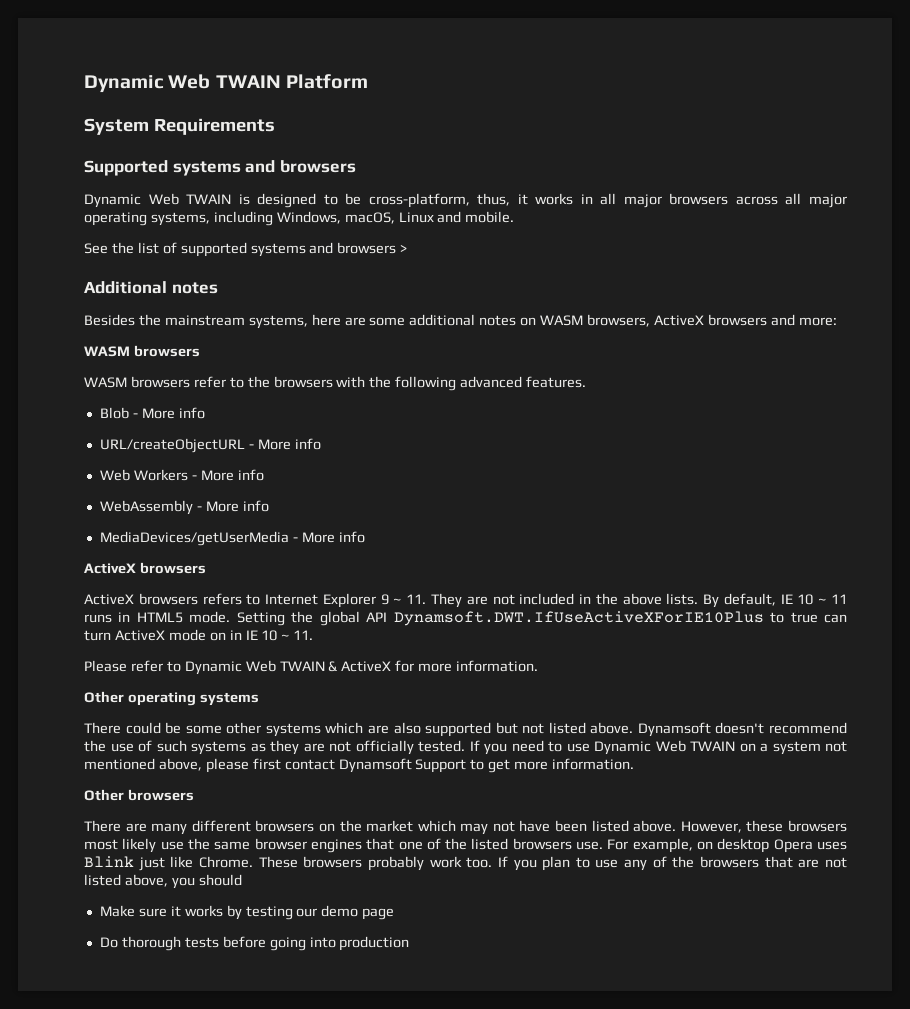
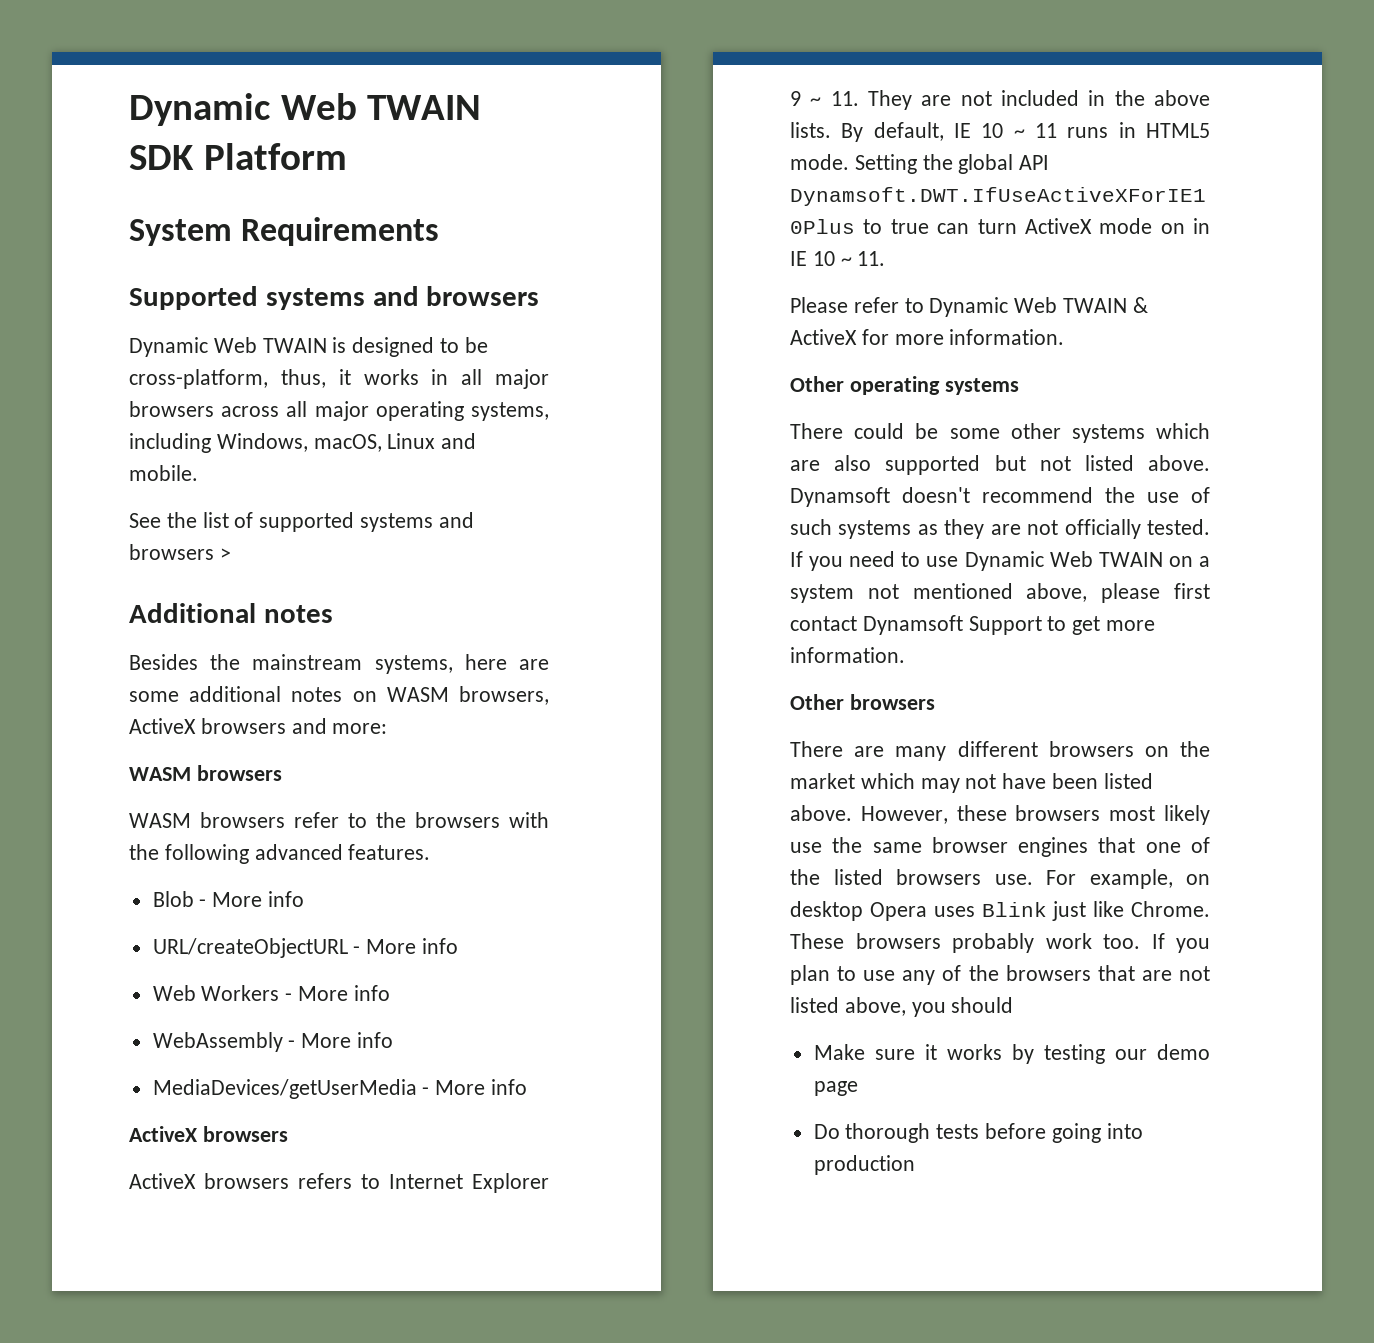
[84,74,281,93] Dynamic Web TWAIN -> [129,93,482,126] [129,145,194,170] Dynamic Web TWAIN SDK

